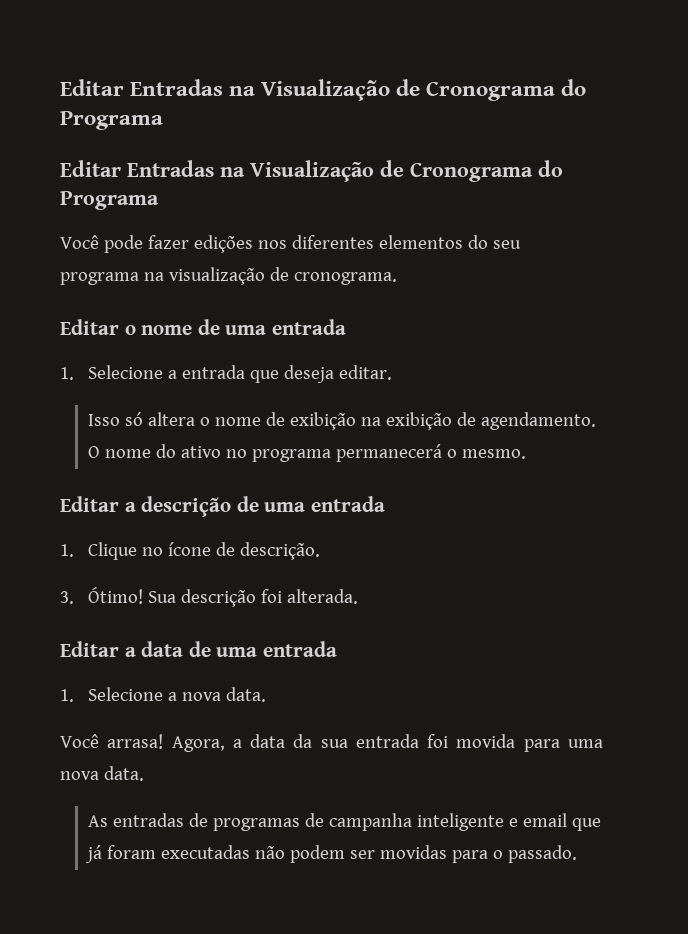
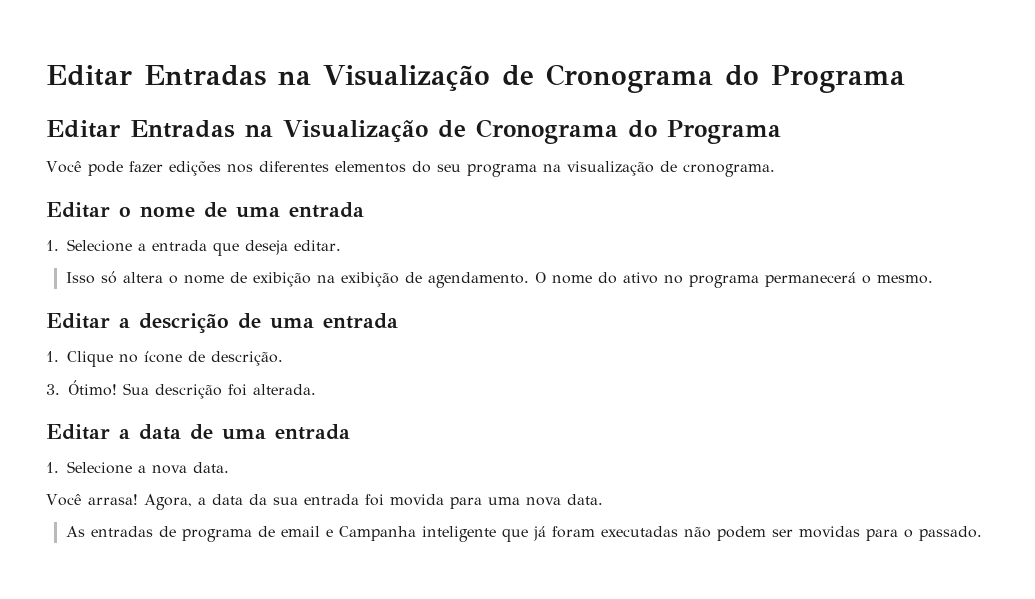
[212,813,567,831] programas de campanha inteligente e email -> [181,526,496,542] programa de email e Campanha inteligente

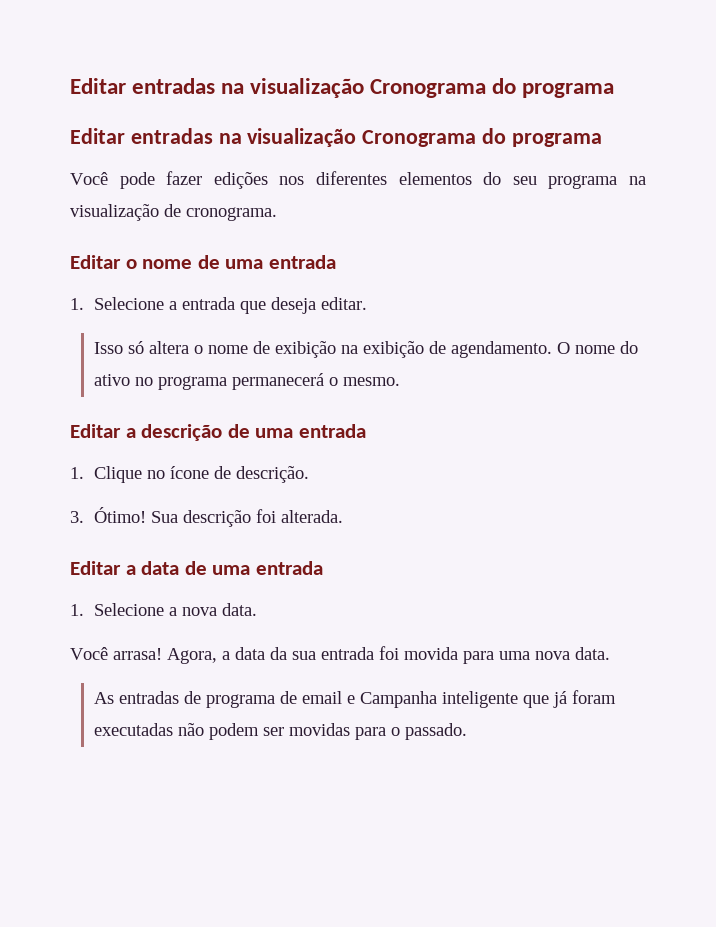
[46,64,905,93] [46,119,781,144] Editar Entradas na Visualização de Cronograma do Programa // Editar Entradas na Visualização de Cronograma do Programa -> [70,78,615,98] [70,128,602,147] Editar entradas na visualização Cronograma do programa // Editar entradas na visualização Cronograma do programa

